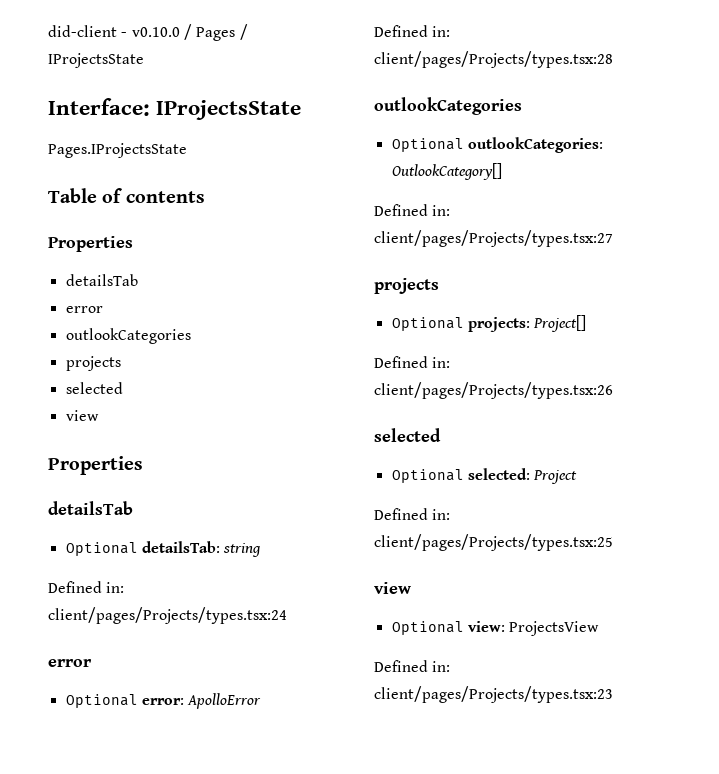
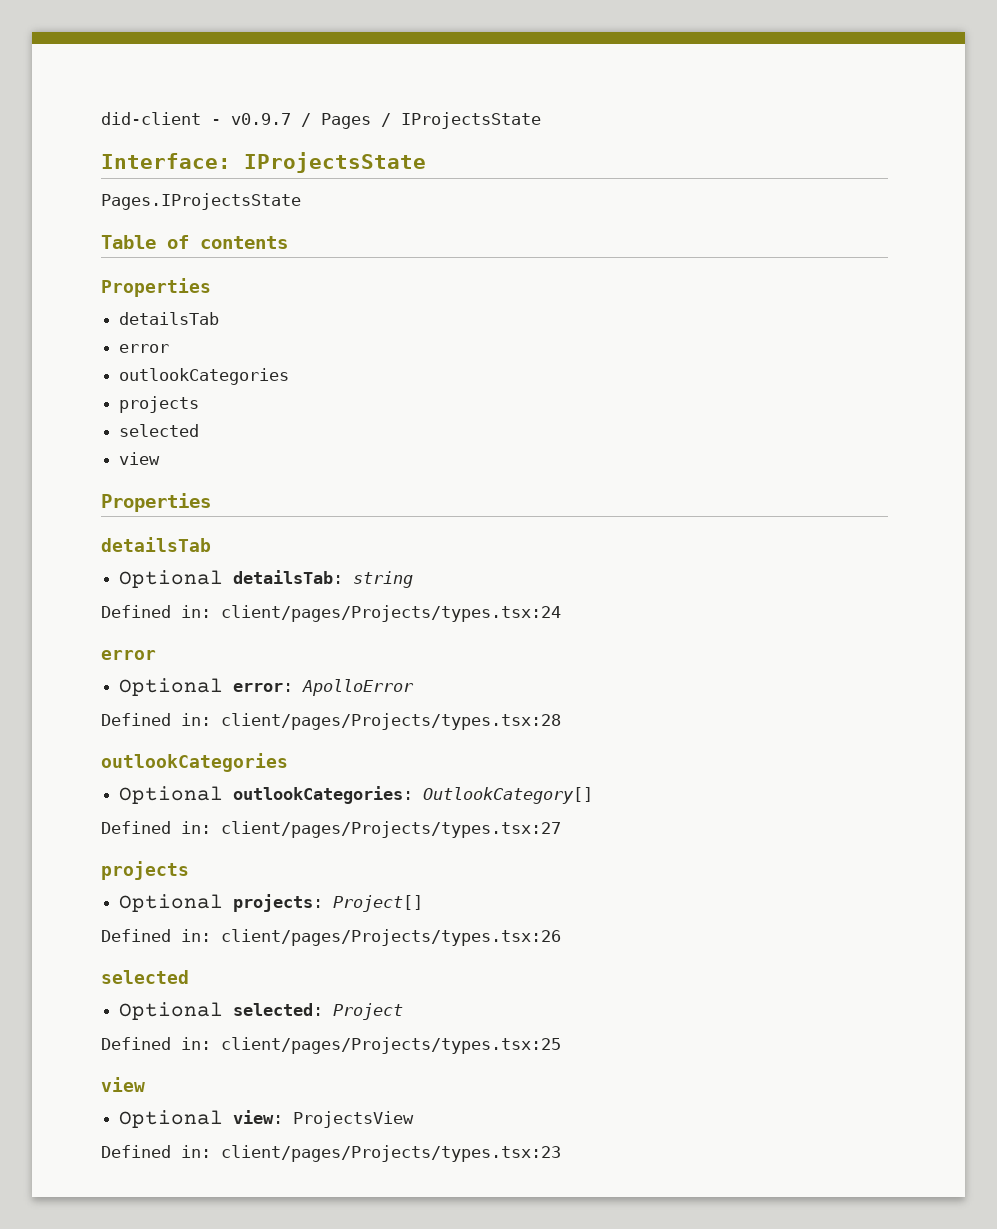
[131,27,180,37] v0.10.0 -> [231,113,291,125] v0.9.7

